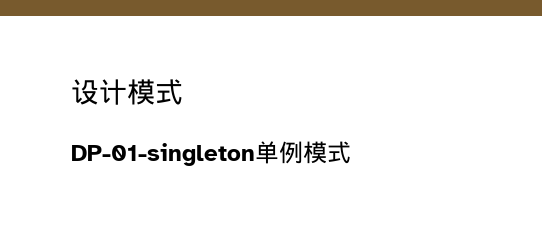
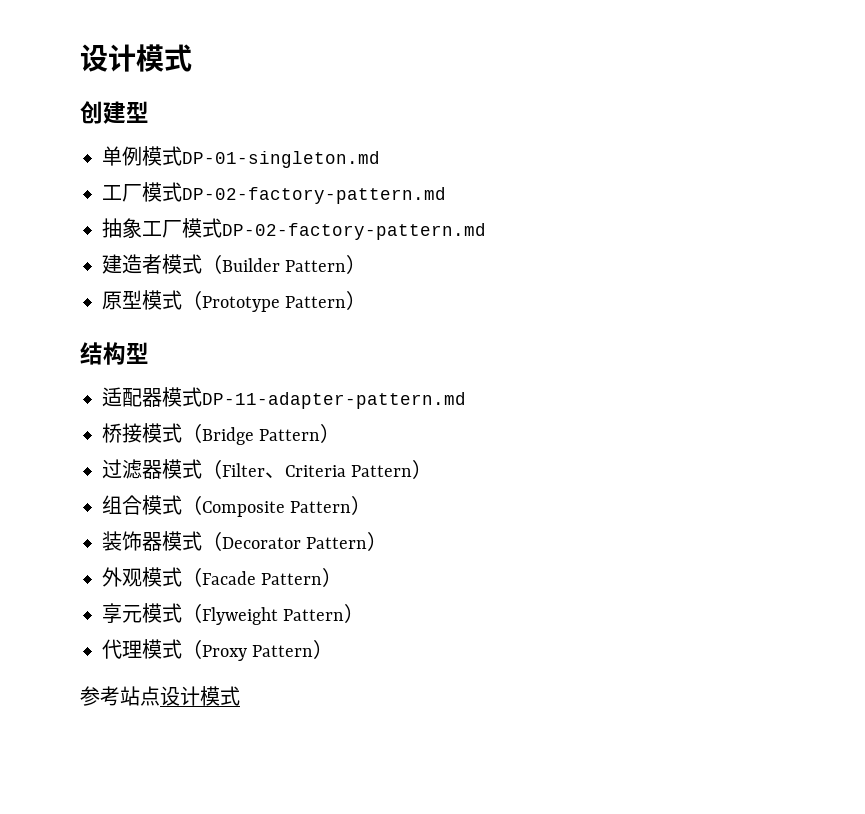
[71,143,255,166] DP-01-singleton -> [80,101,149,124] 创建型 //
(351, 152) none -> [182,151,380,168] [102,182,446,204] [102,218,486,240] [102,254,367,274] [102,290,367,312] [80,342,149,365] [102,387,466,409] [102,423,341,445] [102,459,433,479] [102,495,372,517] [102,531,388,551] [102,567,343,587] [102,603,365,625] [102,639,334,661] [80,686,240,706] DP-01-singleton.md // 工厂模式DP-02-factory-pattern.md // 抽象工厂模式DP-02-factory-pattern.md // 建造者模式（Builder Pattern） // 原型模式（Prototype Pattern） // 结构型 // 适配器模式DP-11-adapter-pattern.md // 桥接模式（Bridge Pattern） // 过滤器模式（Filter、Criteria Pattern） // 组合模式（Composite Pattern） // 装饰器模式（Decorator Pattern） // 外观模式（Facade Pattern） // 享元模式（Flyweight Pattern） // 代理模式（Proxy Pattern） // 参考站点设计模式

